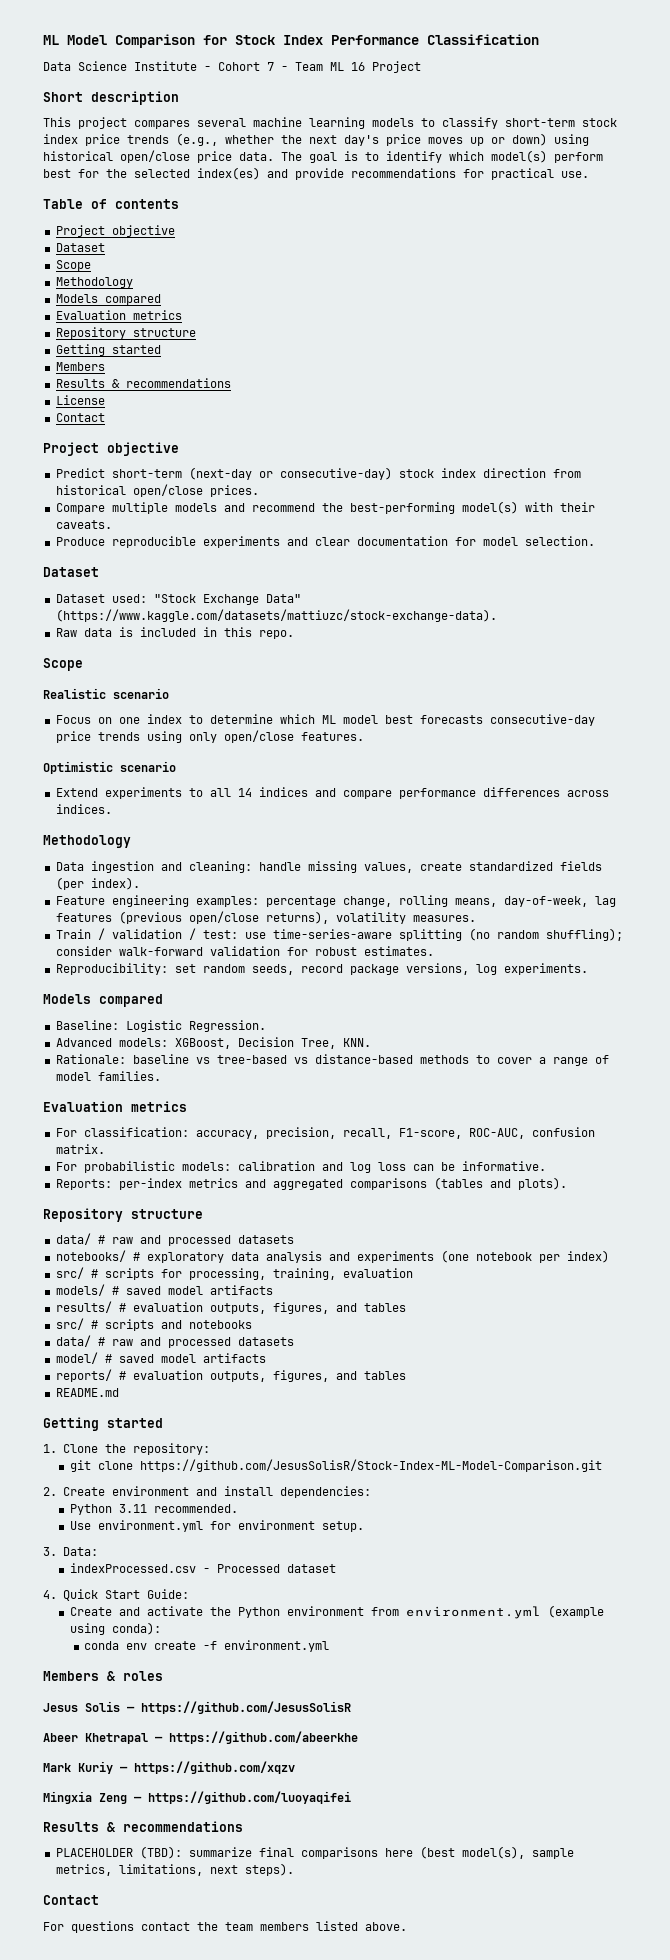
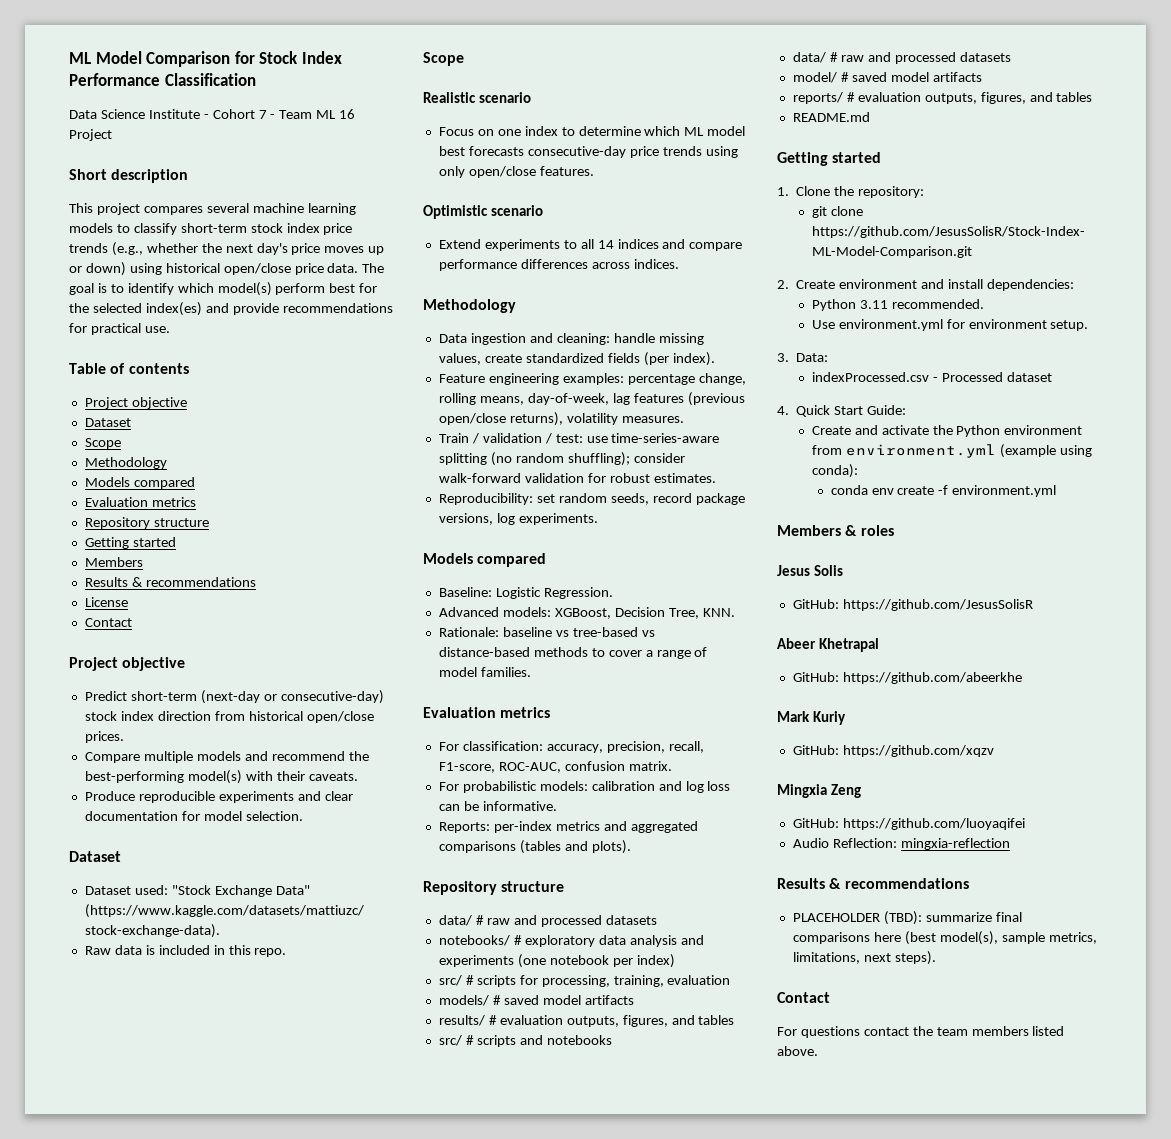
[127,1706,135,1712] — -> [792,599,839,609] // GitHub:
[155,1736,163,1742] — -> [792,672,839,682] // GitHub:
[120,1766,128,1772] — -> [792,745,839,755] // GitHub:
[134,1796,142,1802] — -> [792,818,839,828] // GitHub:
(351, 1797) none -> [792,838,1010,850] // Audio Reflection: mingxia-reflection

